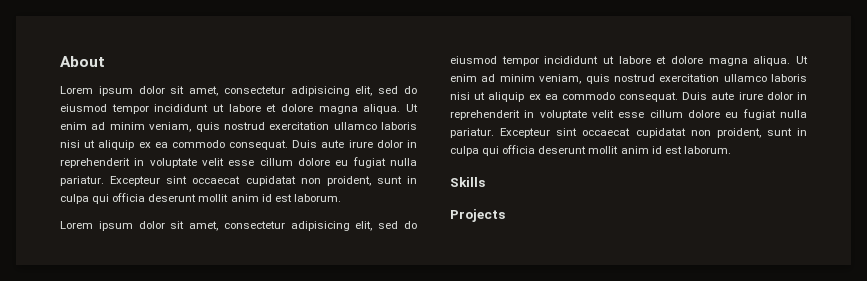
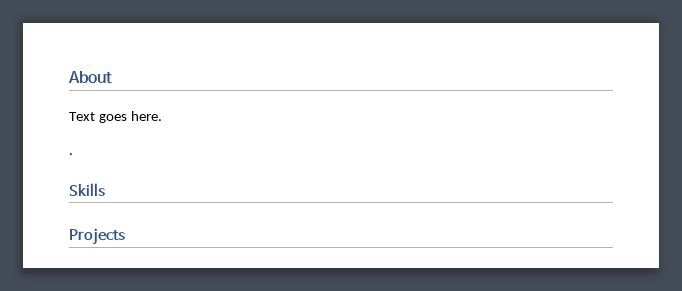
[60,86,417,96] [60,104,418,114] [60,122,417,132] [60,140,417,150] [60,157,417,168] [60,176,417,186] [60,193,341,204] [60,221,417,231] [450,56,808,66] [450,74,807,84] [450,92,807,102] [450,109,807,120] [450,128,807,138] [450,145,731,156] Lorem ipsum dolor sit amet, consectetur adipisicing elit, sed do eiusmod tempor incididunt ut labore et dolore magna aliqua. Ut enim ad minim veniam, quis nostrud exercitation ullamco laboris nisi ut aliquip ex ea commodo consequat. Duis aute irure dolor in reprehenderit in voluptate velit esse cillum dolore eu fugiat nulla pariatur. Excepteur sint occaecat cupidatat non proident, sunt in culpa qui officia deserunt mollit anim id est laborum. // Lorem ipsum dolor sit amet, consectetur adipisicing elit, sed do eiusmod tempor incididunt ut labore et dolore magna aliqua. Ut enim ad minim veniam, quis nostrud exercitation ullamco laboris nisi ut aliquip ex ea commodo consequat. Duis aute irure dolor in reprehenderit in voluptate velit esse cillum dolore eu fugiat nulla pariatur. Excepteur sint occaecat cupidatat non proident, sunt in culpa qui officia deserunt mollit anim id est laborum. -> [69,111,162,123] [69,153,73,155] Text goes here. // .

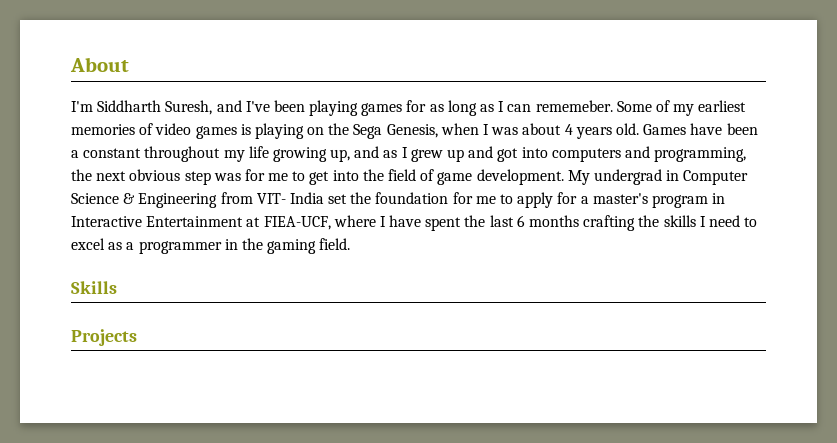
[69,111,162,123] [69,153,73,155] Text goes here. // . -> [71,100,747,116] [71,123,758,139] [71,146,747,162] [71,169,749,185] [71,192,726,208] [71,215,758,231] [71,238,351,254] I'm Siddharth Suresh, and I've been playing games for as long as I can rememeber. Some of my earliest memories of video games is playing on the Sega Genesis, when I was about 4 years old. Games have been a constant throughout my life growing up, and as I grew up and got into computers and programming, the next obvious step was for me to get into the field of game development. My undergrad in Computer Science & Engineering from VIT- India set the foundation for me to apply for a master's program in Interactive Entertainment at FIEA-UCF, where I have spent the last 6 months crafting the skills I need to excel as a programmer in the gaming field.

